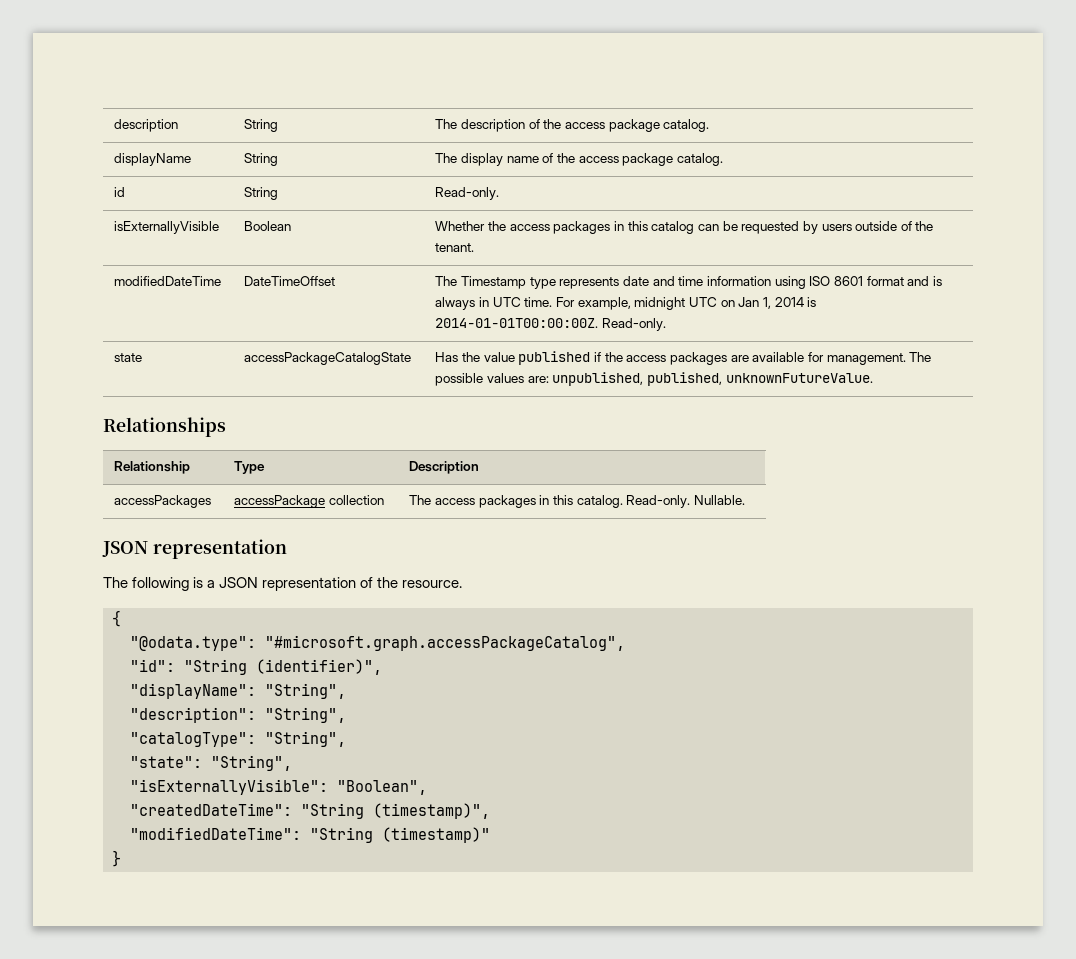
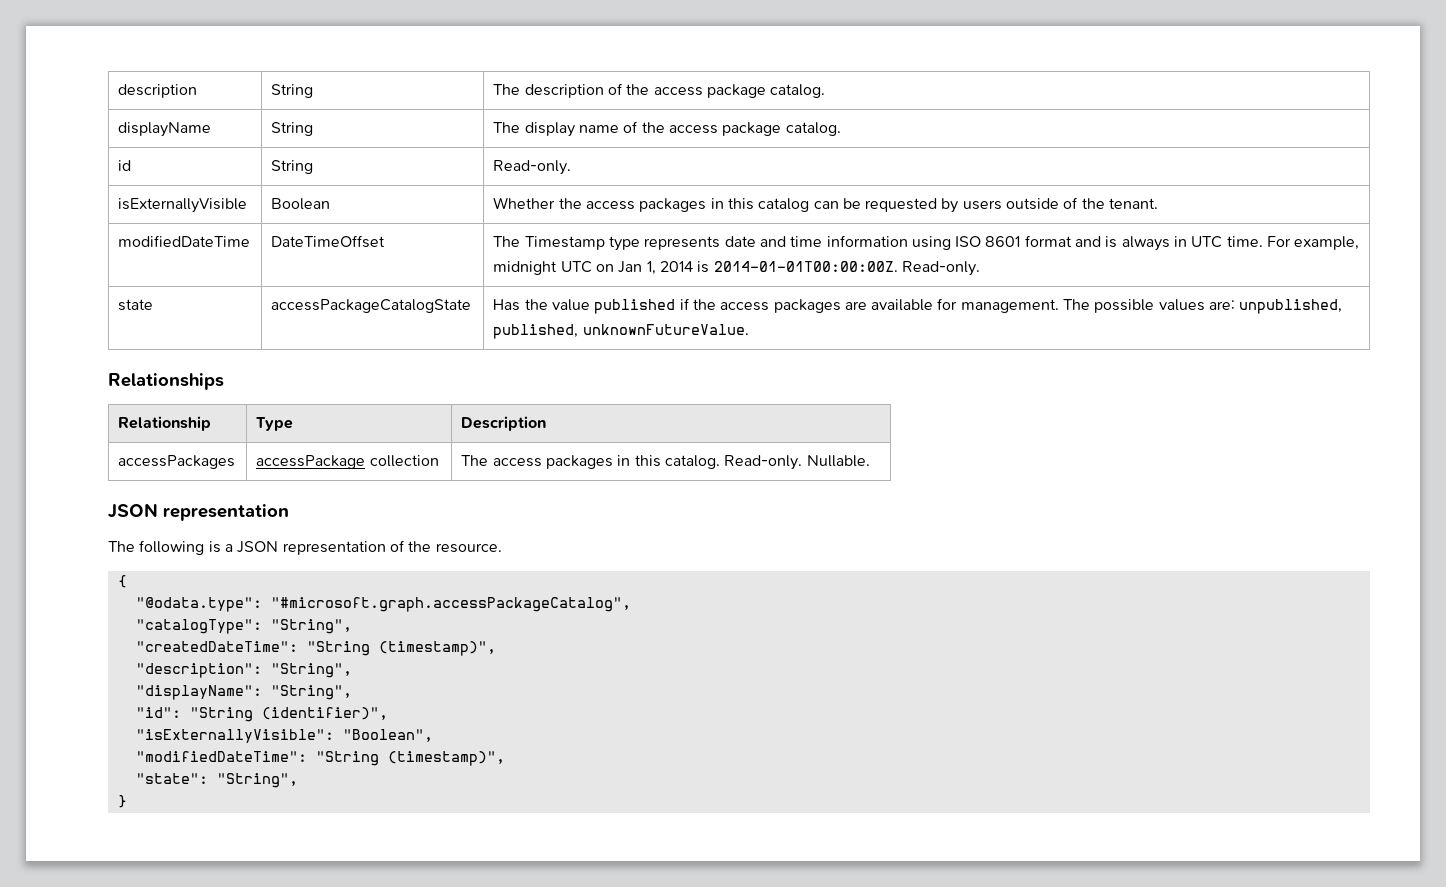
[130,659,382,675] [130,683,346,699] [130,707,346,723] [130,731,346,747] [130,755,292,771] [130,779,427,795] [130,803,490,819] "id": "String (identifier)", // "displayName": "String", // "description": "String", // "catalogType": "String", // "state": "String", // "isExternallyVisible": "Boolean", // "createdDateTime": "String (timestamp)", -> [135,619,352,634] [135,641,496,656] [135,663,352,678] [135,685,352,700] [135,707,388,722] [135,729,433,743] "catalogType": "String", // "createdDateTime": "String (timestamp)", // "description": "String", // "displayName": "String", // "id": "String (identifier)", // "isExternallyVisible": "Boolean",
[382,827,490,843] (timestamp)" -> [387,751,505,766] [135,773,298,788] (timestamp)", // "state": "String",

